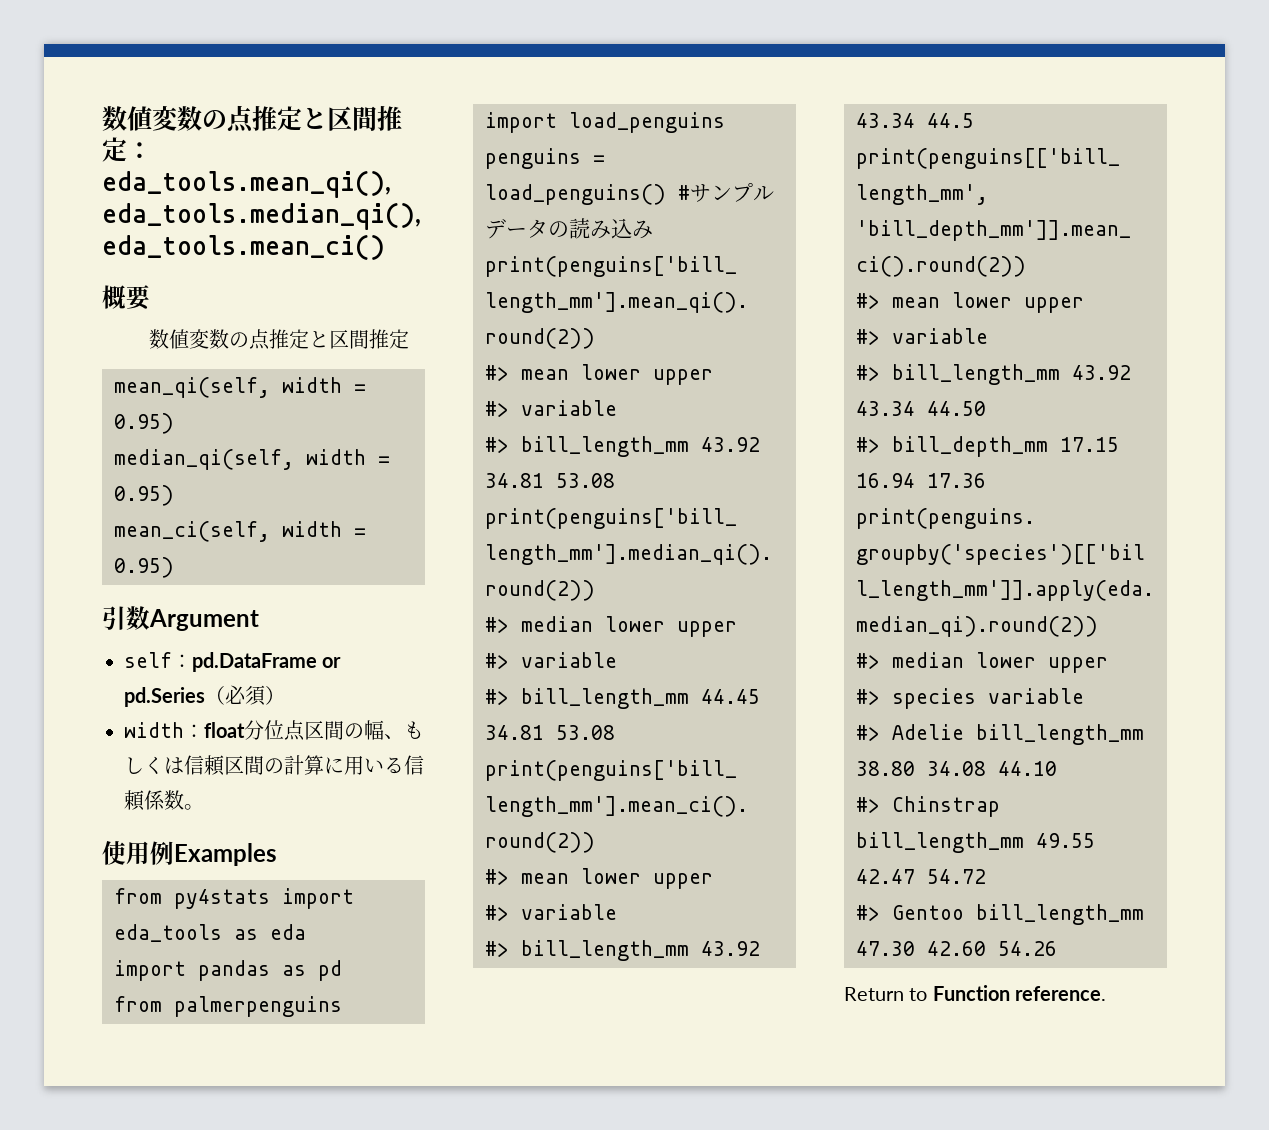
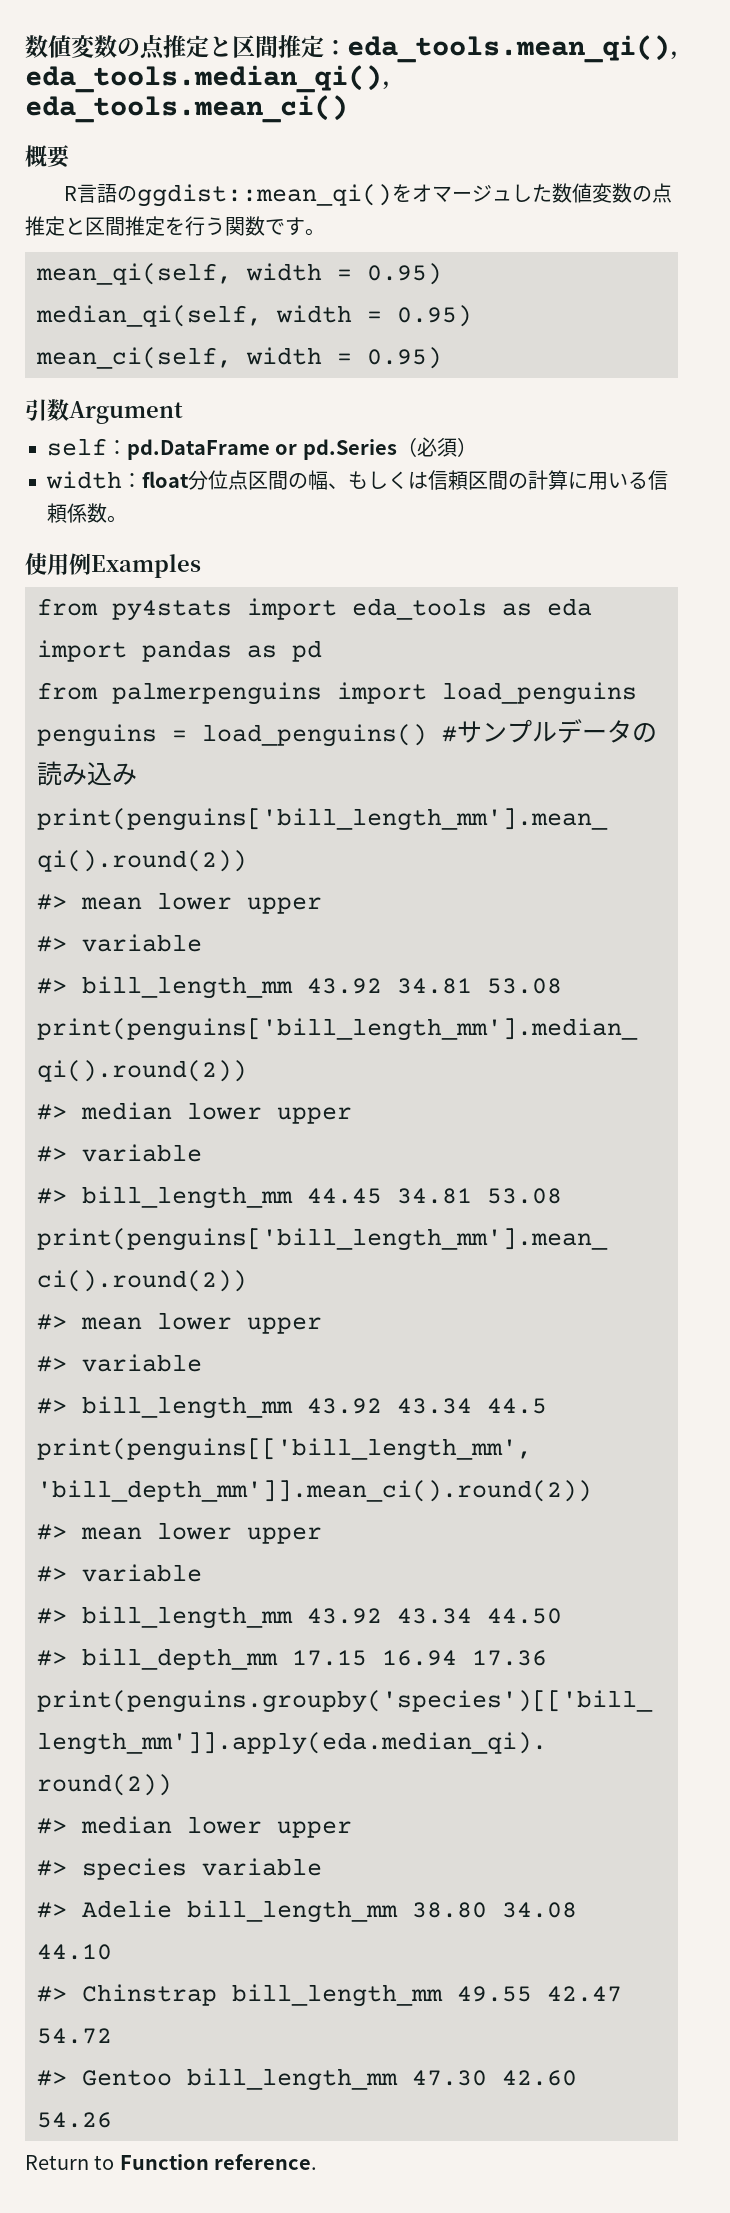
[149,329,410,350] 数値変数の点推定と区間推定 -> [64,183,673,207] [25,216,325,236] R言語のggdist::mean_qi()をオマージュした数値変数の点推定と区間推定を行う関数です。

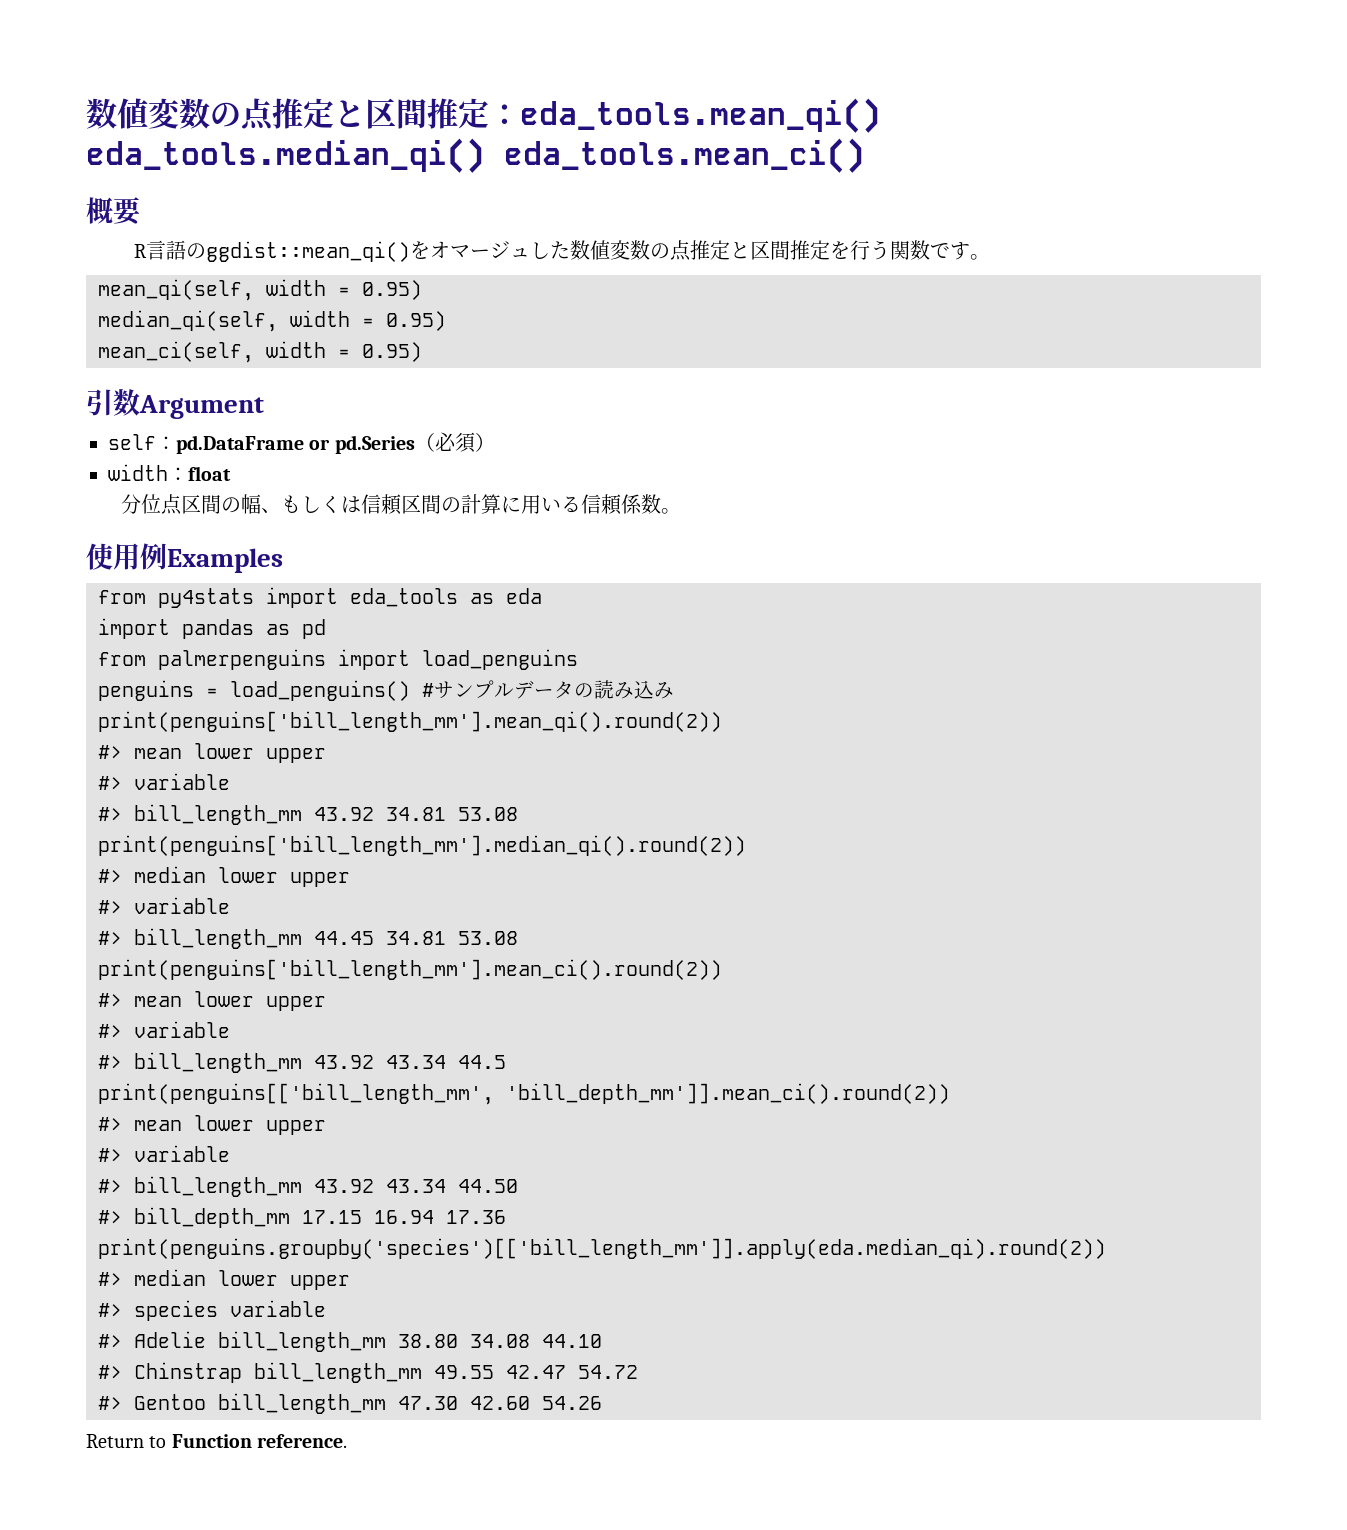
[347,35,678,63] [25,65,390,93] eda_tools.mean_qi(), eda_tools.median_qi(), -> [520,98,881,133] [86,138,485,173] eda_tools.mean_qi() eda_tools.median_qi()
(189, 479) none -> (231, 473) //

